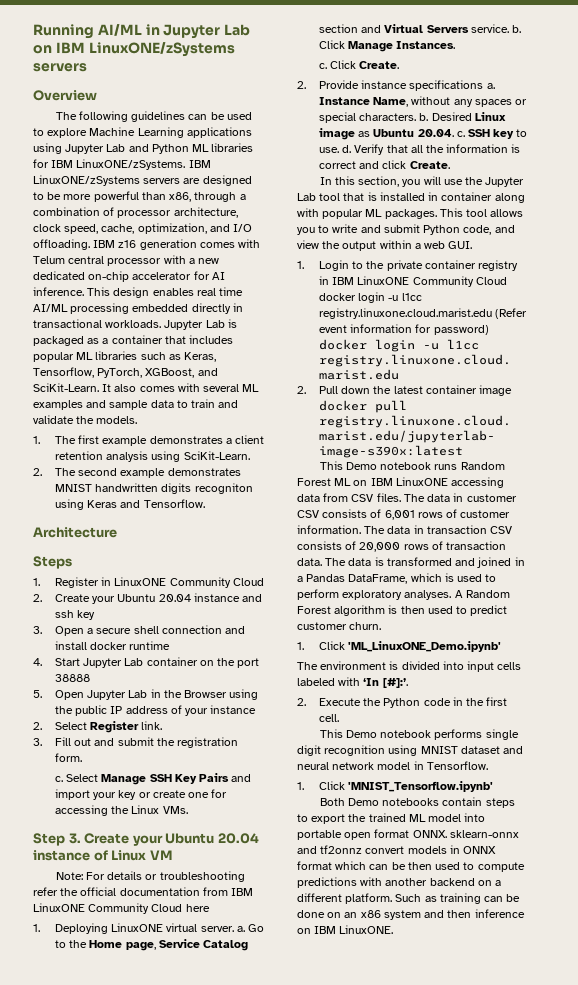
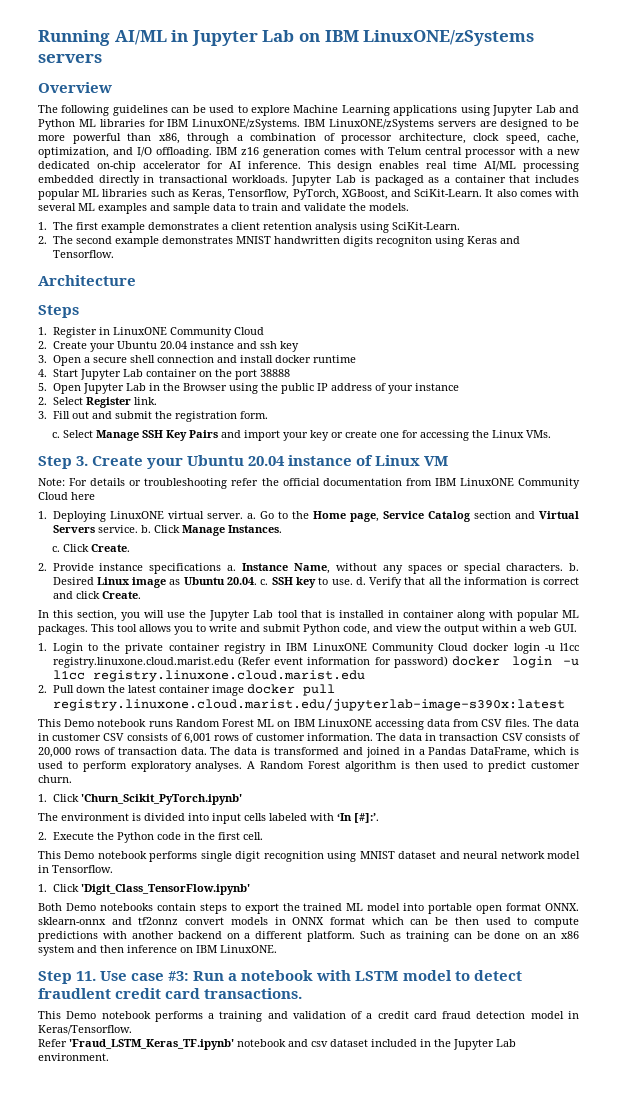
[348,641,502,652] 'ML_LinuxONE_Demo.ipynb' -> [80,794,242,805] 'Churn_Scikit_PyTorch.ipynb'
[348,781,494,792] 'MNIST_Tensorflow.ipynb' -> [80,884,250,895] 'Digit_Class_TensorFlow.ipynb'
(394, 929) none -> [38,970,522,984] [38,988,303,999] [38,1011,579,1022] [38,1025,132,1035] [38,1039,516,1050] [38,1053,109,1061] // Step 11. Use case #3: Run a notebook with LSTM model to detect fraudlent credit card transactions. // This Demo notebook performs a training and validation of a credit card fraud detection model in Keras/Tensorflow. // Refer 'Fraud_LSTM_Keras_TF.ipynb' notebook and csv dataset included in the Jupyter Lab environment.

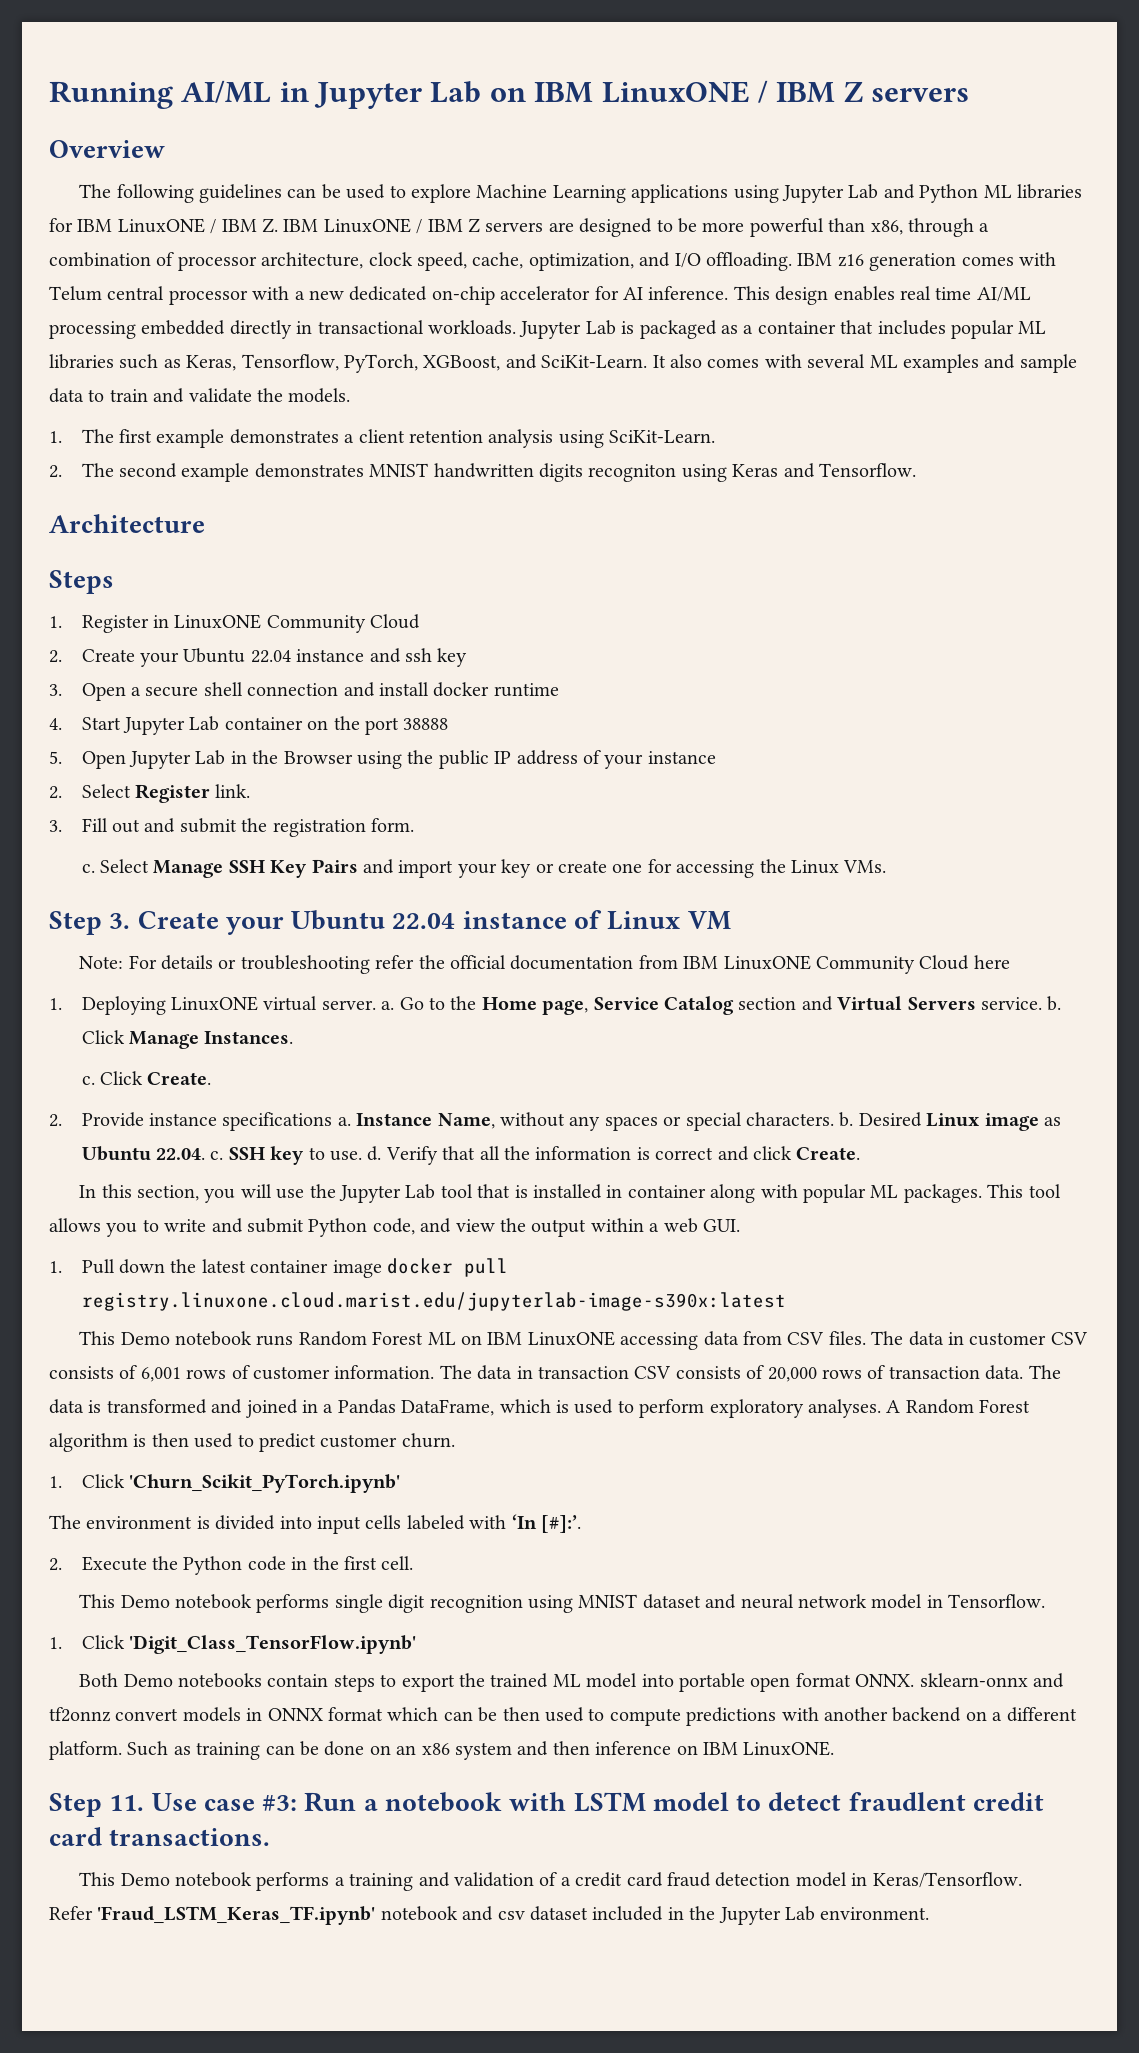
[363,30,535,46] LinuxONE/zSystems -> [601,80,863,103] LinuxONE / IBM Z
[192,119,434,130] LinuxONE/zSystems. IBM LinuxONE/zSystems -> [117,218,480,234] LinuxONE / IBM Z. IBM LinuxONE / IBM Z
[159,341,187,349] 20.04 -> [250,650,291,663] 22.04
[248,456,286,466] 20.04 -> [392,913,456,929] 22.04
[227,577,258,585] 20.04. -> [155,1148,205,1160] 22.04.
[52,643,579,654] [52,656,579,668] [52,670,365,682] [38,685,47,693] Login to the private container registry in IBM LinuxONE Community Cloud docker login -u l1cc registry.linuxone.cloud.marist.edu (Refer event information for password) docker login -u l1cc registry.linuxone.cloud.marist.edu // 2. -> (62, 1267) none

